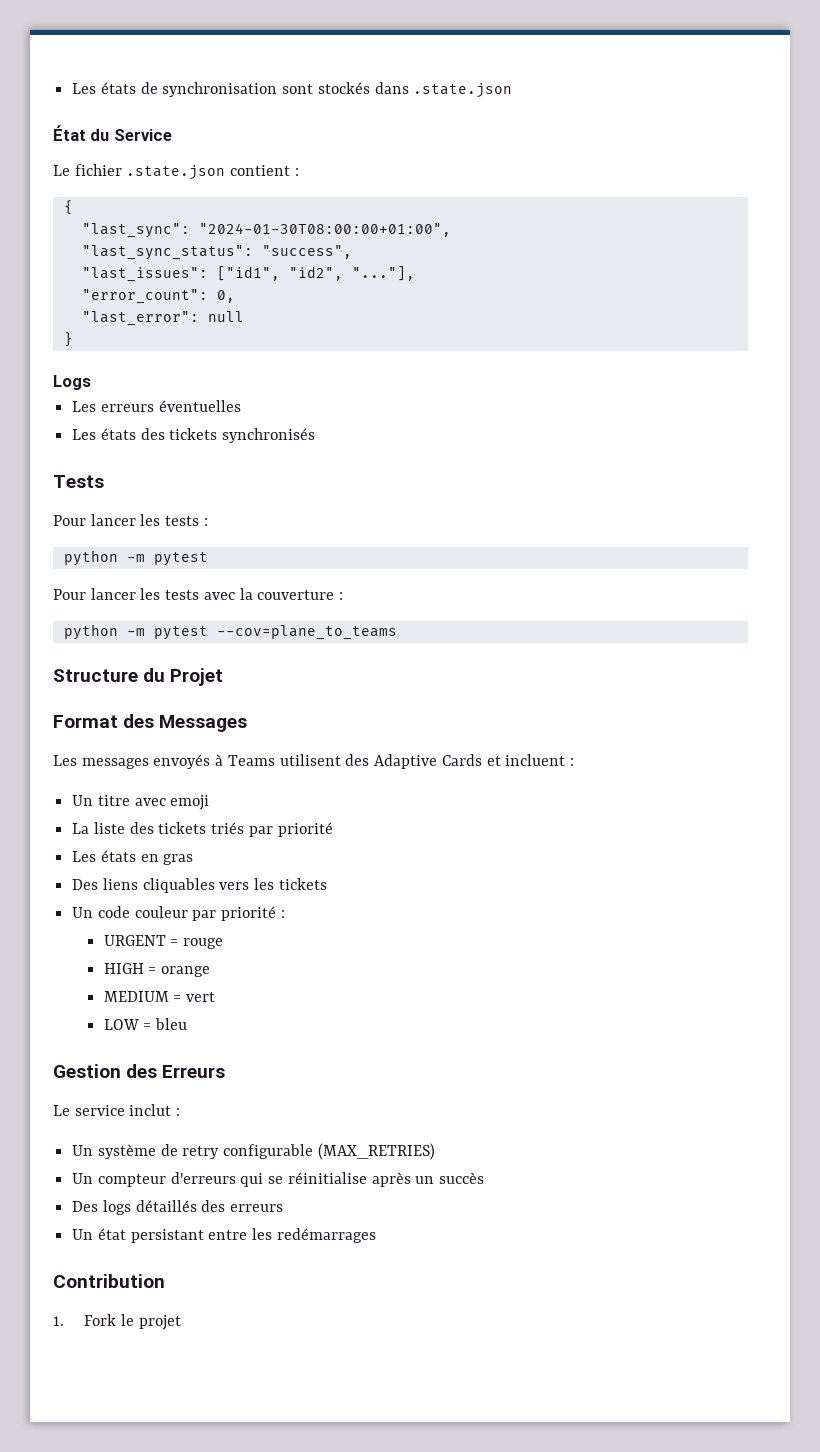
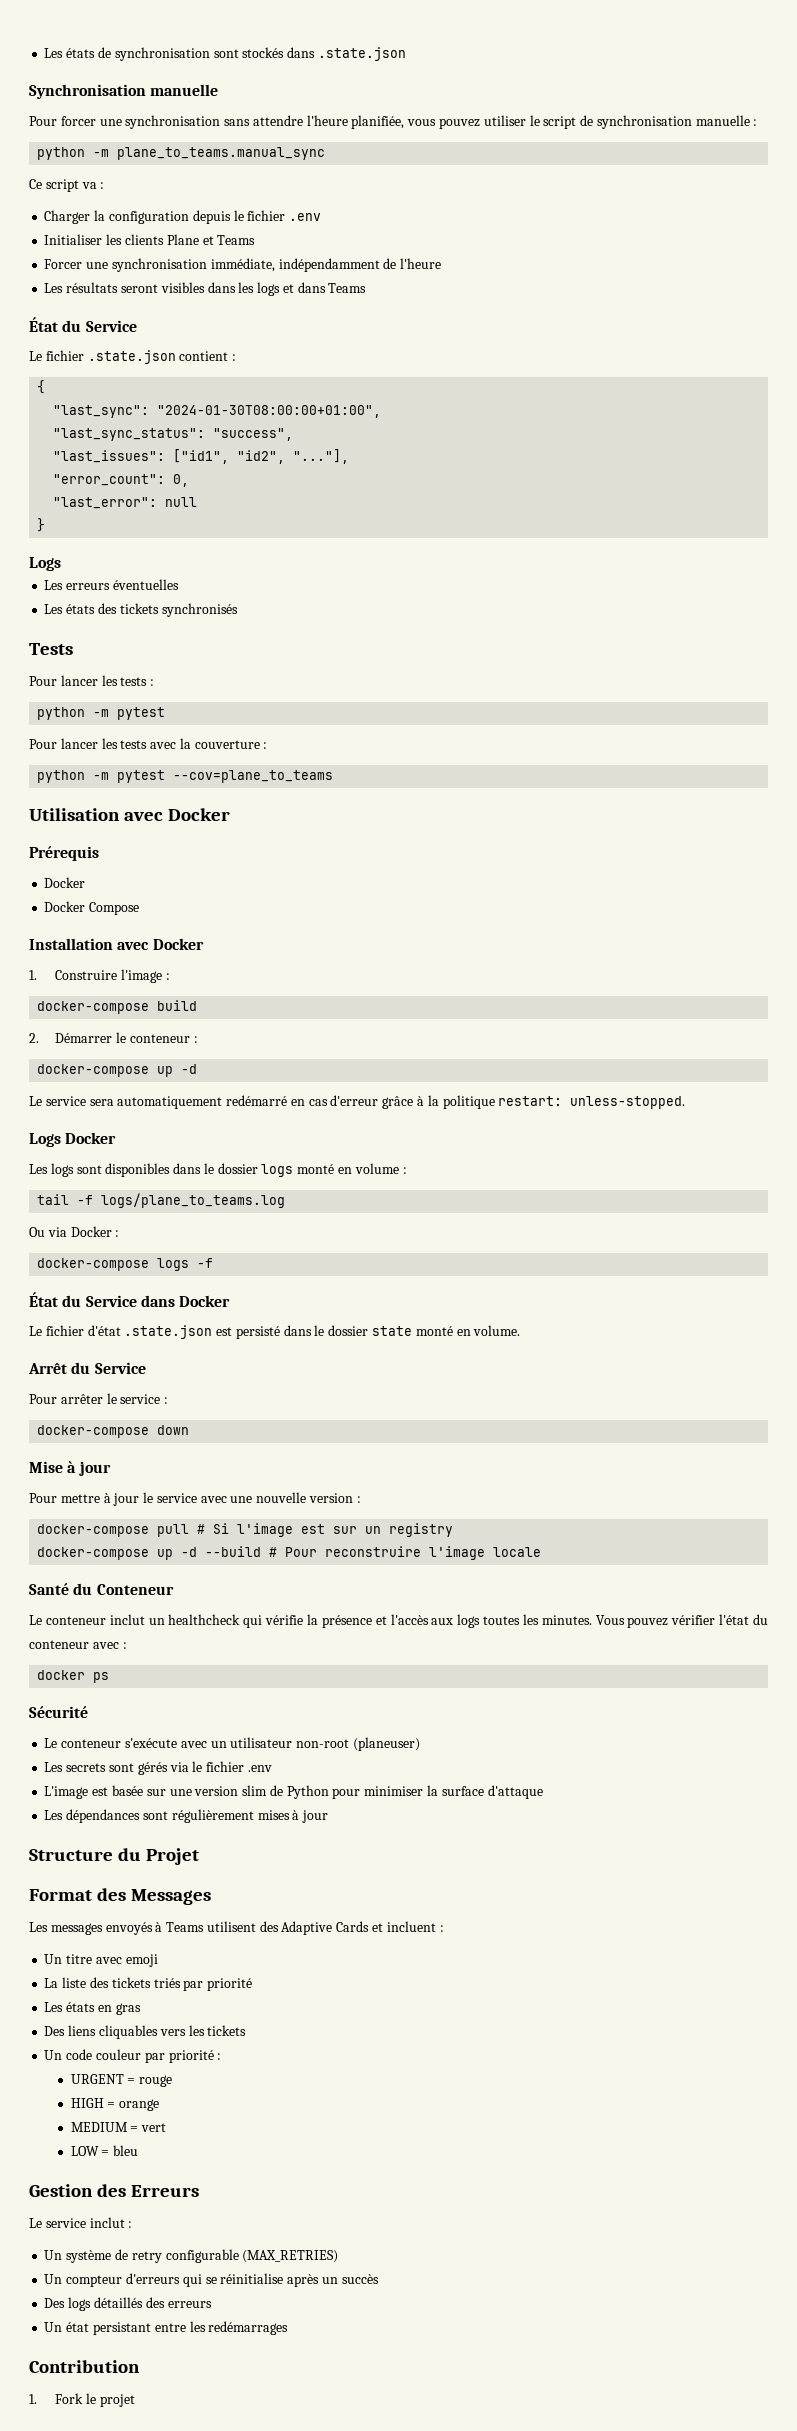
(513, 90) none -> [29,84,219,99] [29,115,758,129] [37,147,326,160] [29,179,105,192] [44,210,322,224] [44,234,256,245] [44,258,442,272] [44,282,367,296] // Synchronisation manuelle // Pour forcer une synchronisation sans attendre l'heure planifiée, vous pouvez utiliser le script de synchronisation manuelle : // python -m plane_to_teams.manual_sync // Ce script va : // Charger la configuration depuis le fichier .env // Initialiser les clients Plane et Teams // Forcer une synchronisation immédiate, indépendamment de l'heure // Les résultats seront visibles dans les logs et dans Teams
(397, 632) none -> [29,808,231,821] [29,846,99,861] [44,877,86,888] [44,901,140,915] [29,938,204,950] [29,969,170,983] [37,1000,198,1014] [29,1032,198,1043] [37,1064,198,1077] [29,1095,686,1109] [29,1132,117,1147] [29,1163,407,1177] [37,1193,286,1208] [29,1226,120,1237] [37,1258,214,1271] [29,1292,231,1307] [29,1325,521,1339] [28,1362,146,1374] [29,1393,169,1404] [37,1425,190,1438] [29,1461,111,1476] [29,1492,361,1506] [37,1523,454,1537] [37,1546,542,1560] [29,1583,174,1595] [29,1614,769,1628] [29,1640,127,1649] [37,1670,110,1683] [29,1706,88,1718] [44,1737,420,1751] [44,1761,272,1775] [44,1785,543,1799] [44,1809,329,1823] // Utilisation avec Docker // Prérequis // Docker // Docker Compose // Installation avec Docker // 1. Construire l'image : // docker-compose build // 2. Démarrer le conteneur : // docker-compose up -d // Le service sera automatiquement redémarré en cas d'erreur grâce à la politique restart: unless-stopped. // Logs Docker // Les logs sont disponibles dans le dossier logs monté en volume : // tail -f logs/plane_to_teams.log // Ou via Docker : // docker-compose logs -f // État du Service dans Docker // Le fichier d'état .state.json est persisté dans le dossier state monté en volume. // Arrêt du Service // Pour arrêter le service : // docker-compose down // Mise à jour // Pour mettre à jour le service avec une nouvelle version : // docker-compose pull # Si l'image est sur un registry // docker-compose up -d --build # Pour reconstruire l'image locale // Santé du Conteneur // Le conteneur inclut un healthcheck qui vérifie la présence et l'accès aux logs toutes les minutes. Vous pouvez vérifier l'état du conteneur avec : // docker ps // Sécurité // Le conteneur s'exécute avec un utilisateur non-root (planeuser) // Les secrets sont gérés via le fichier .env // L'image est basée sur une version slim de Python pour minimiser la surface d'attaque // Les dépendances sont régulièrement mises à jour

